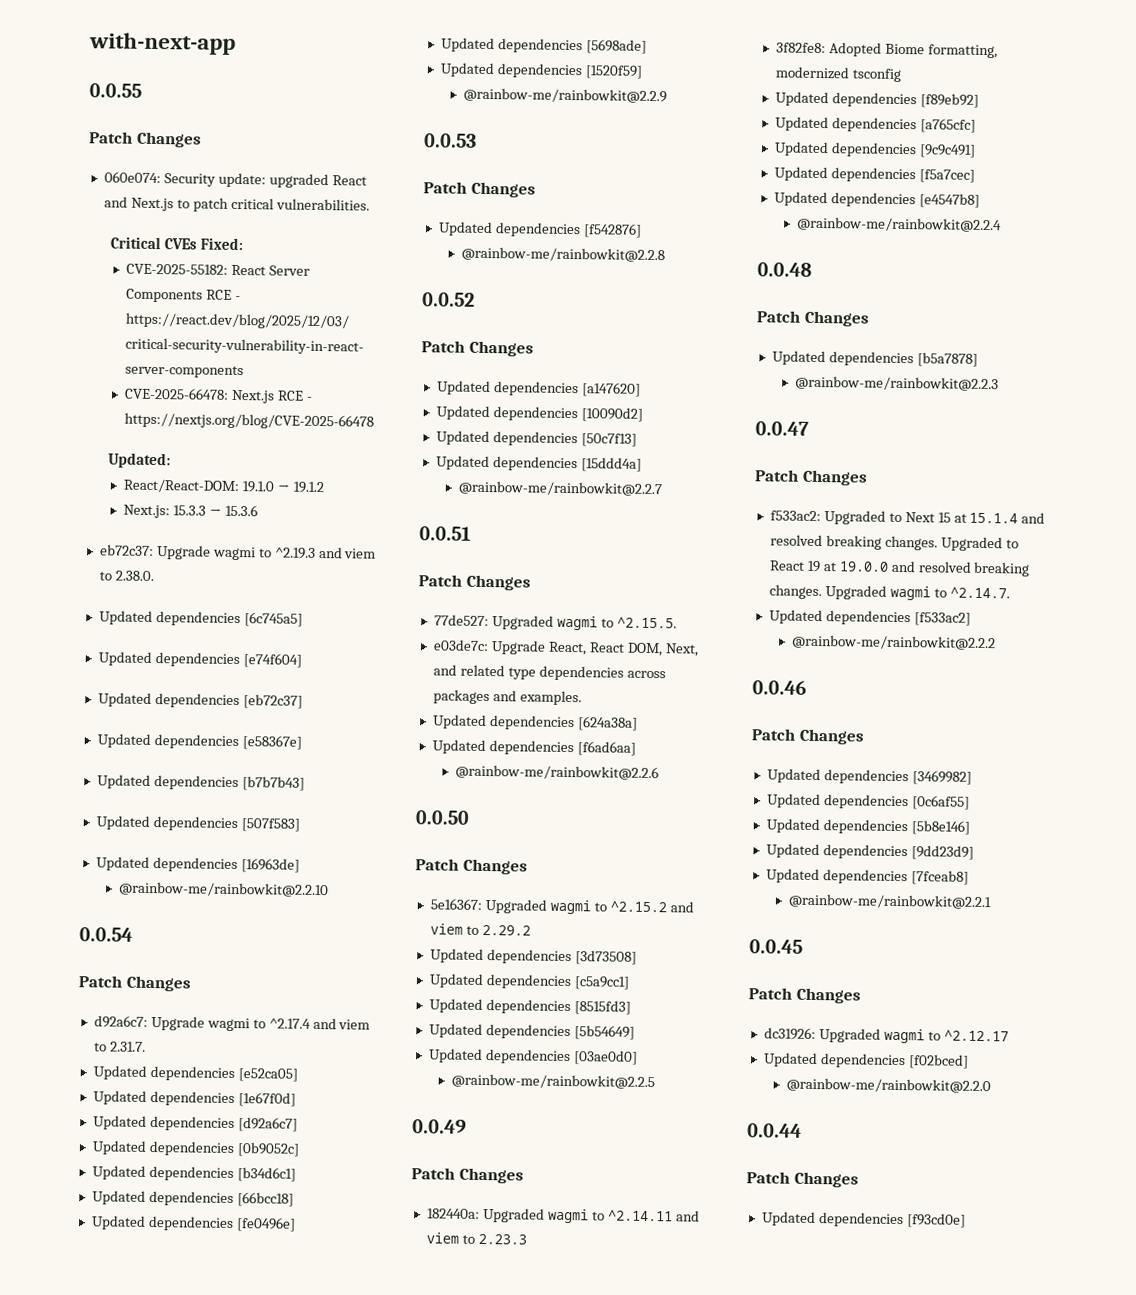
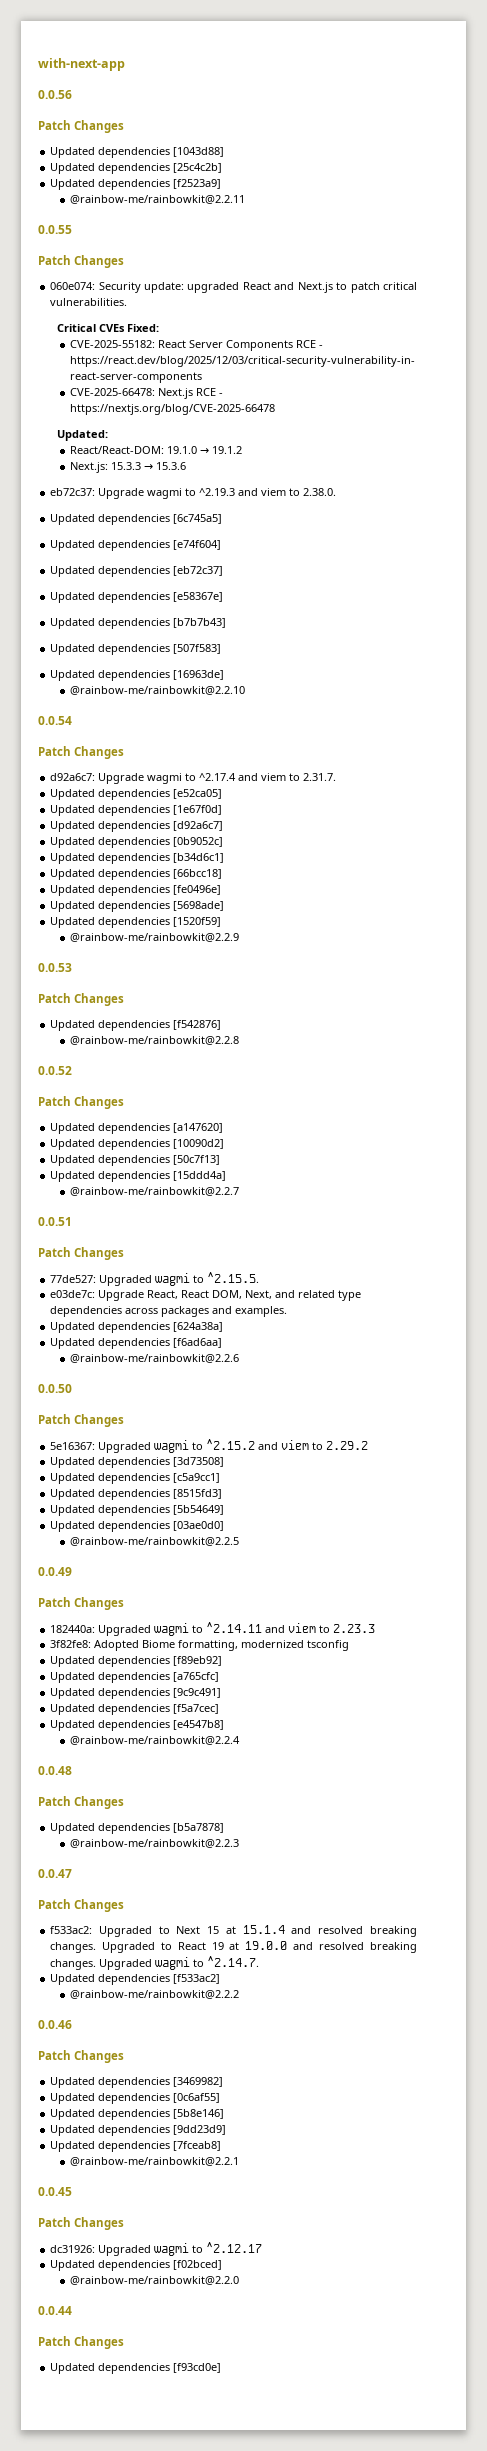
(236, 43) none -> [38,90,72,99] [38,120,125,133] [50,147,225,158] [50,163,223,174] [50,179,222,190] [69,195,245,204] // 0.0.56 // Patch Changes // Updated dependencies [1043d88] // Updated dependencies [25c4c2b] // Updated dependencies [f2523a9] // @rainbow-me/rainbowkit@2.2.11

